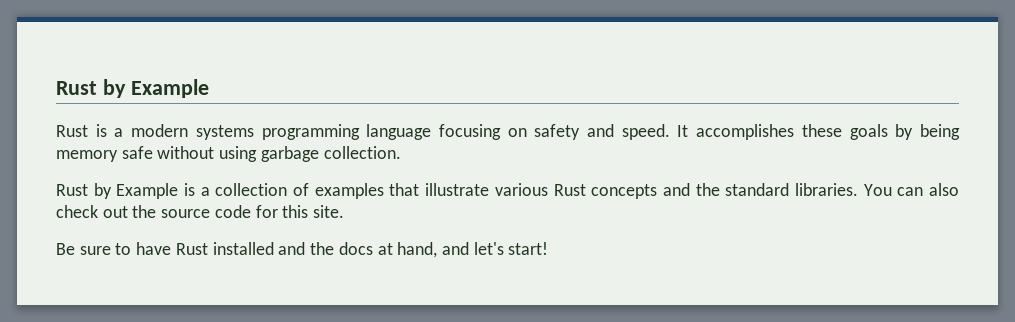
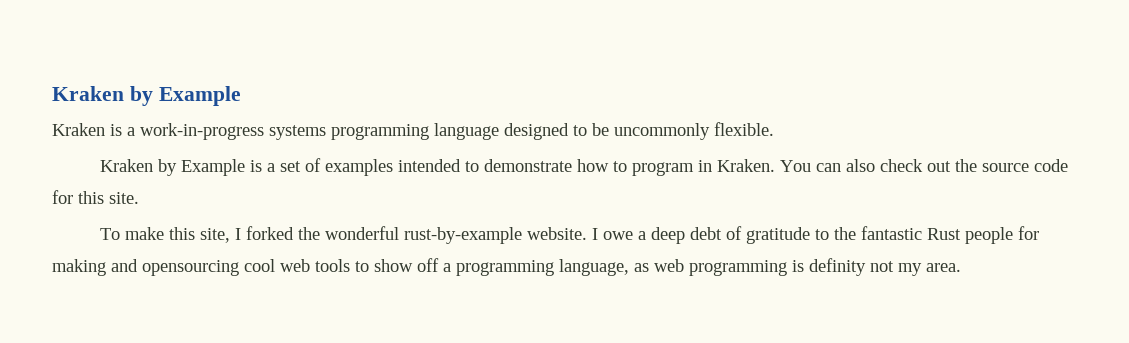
[56,81,97,95] Rust -> [52,86,124,101] Kraken
[56,124,189,137] Rust is a modern -> [52,123,264,140] Kraken is a work-in-progress
[438,124,961,140] [56,146,401,162] [56,184,88,196] focusing on safety and speed. It accomplishes these goals by being memory safe without using garbage collection. // Rust -> [504,122,774,140] [100,159,154,172] designed to be uncommonly flexible. // Kraken
[215,183,288,196] collection -> [280,161,302,172] set
[389,183,858,199] that illustrate various Rust concepts and the standard libraries. -> [398,159,776,176] intended to demonstrate how to program in Kraken.
[56,242,549,258] Be sure to have Rust installed and the docs at hand, and let's start! -> [100,226,1040,244] [52,258,961,276] To make this site, I forked the wonderful rust-by-example website. I owe a deep debt of gratitude to the fantastic Rust people for making and opensourcing cool web tools to show off a programming language, as web programming is definity not my area.

